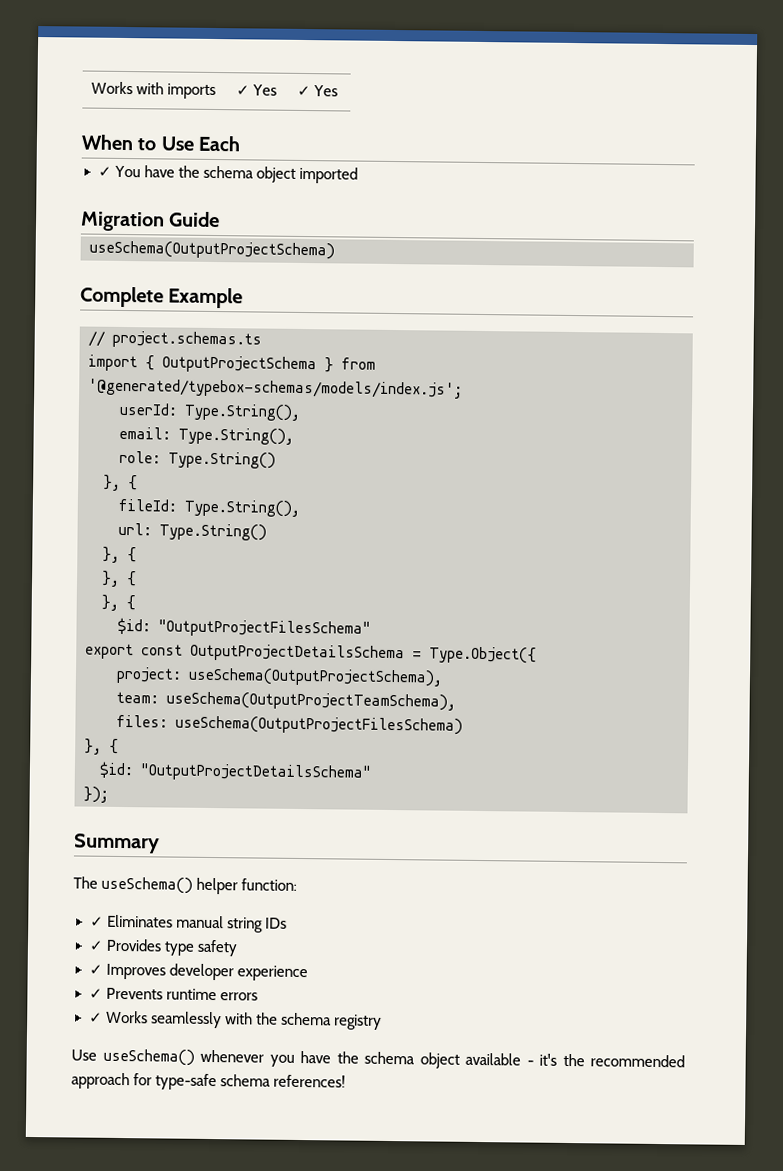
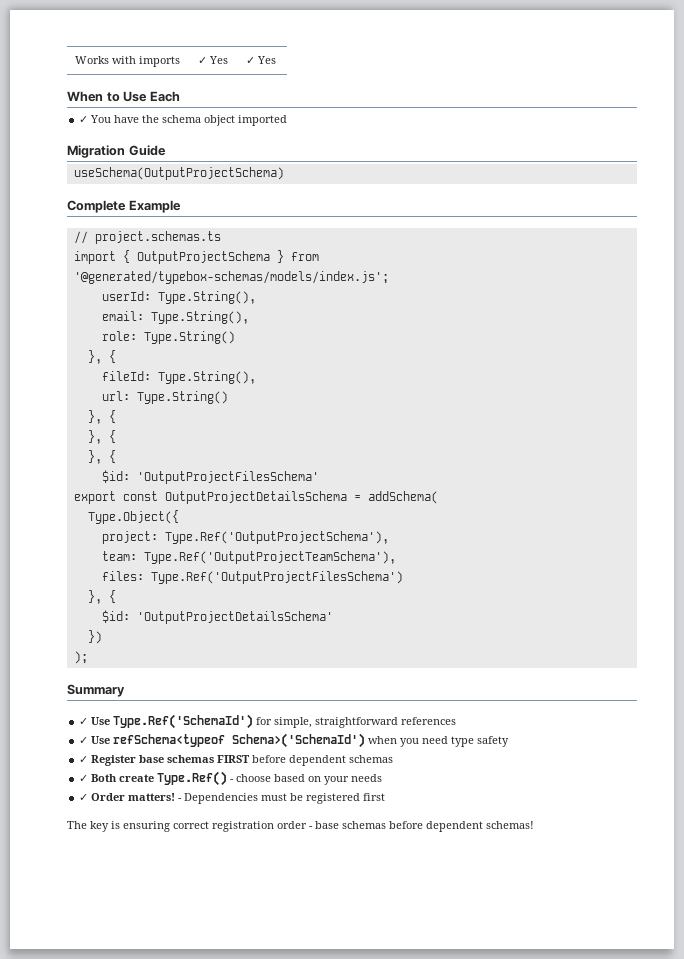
[158,619,371,638] "OutputProjectFilesSchema" -> [136,471,319,484] 'OutputProjectFilesSchema'
(422, 655) none -> [367,491,438,504] addSchema( //
[188,667,443,687] useSchema(OutputProjectSchema), -> [164,531,389,544] Type.Ref('OutputProjectSchema'),
[166,691,456,711] useSchema(OutputProjectTeamSchema), -> [143,551,396,564] Type.Ref('OutputProjectTeamSchema'),
[175,715,463,735] [84,738,119,755] [99,761,371,782] [83,786,109,803] [73,833,160,854] [73,876,298,895] [89,914,287,933] [88,938,238,957] [88,963,308,982] [88,987,258,1001] [88,1010,382,1030] [71,1048,685,1069] [71,1072,347,1091] useSchema(OutputProjectFilesSchema) // }, { // $id: "OutputProjectDetailsSchema" // }); // Summary // The useSchema() helper function: // ✓ Eliminates manual string IDs // ✓ Provides type safety // ✓ Improves developer experience // ✓ Prevents runtime errors // ✓ Works seamlessly with the schema registry // Use useSchema() whenever you have the schema object available - it's the recommended approach for type-safe schema references! -> [150,571,403,584] [87,590,116,604] [101,610,333,624] [87,630,102,644] [73,651,88,664] [67,684,125,697] [79,714,457,729] [79,733,510,748] [79,755,394,766] [79,771,383,786] [79,793,386,804] [67,821,534,832] Type.Ref('OutputProjectFilesSchema') // }, { // $id: 'OutputProjectDetailsSchema' // }) // ); // Summary // ✓ Use Type.Ref('SchemaId') for simple, straightforward references // ✓ Use refSchema<typeof Schema>('SchemaId') when you need type safety // ✓ Register base schemas FIRST before dependent schemas // ✓ Both create Type.Ref() - choose based on your needs // ✓ Order matters! - Dependencies must be registered first // The key is ensuring correct registration order - base schemas before dependent schemas!

